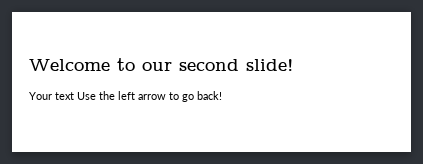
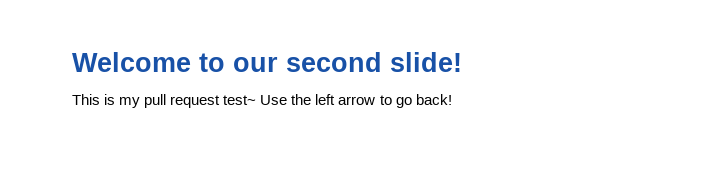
[29,92,74,100] Your text -> [72,94,257,108] This is my pull request test~

